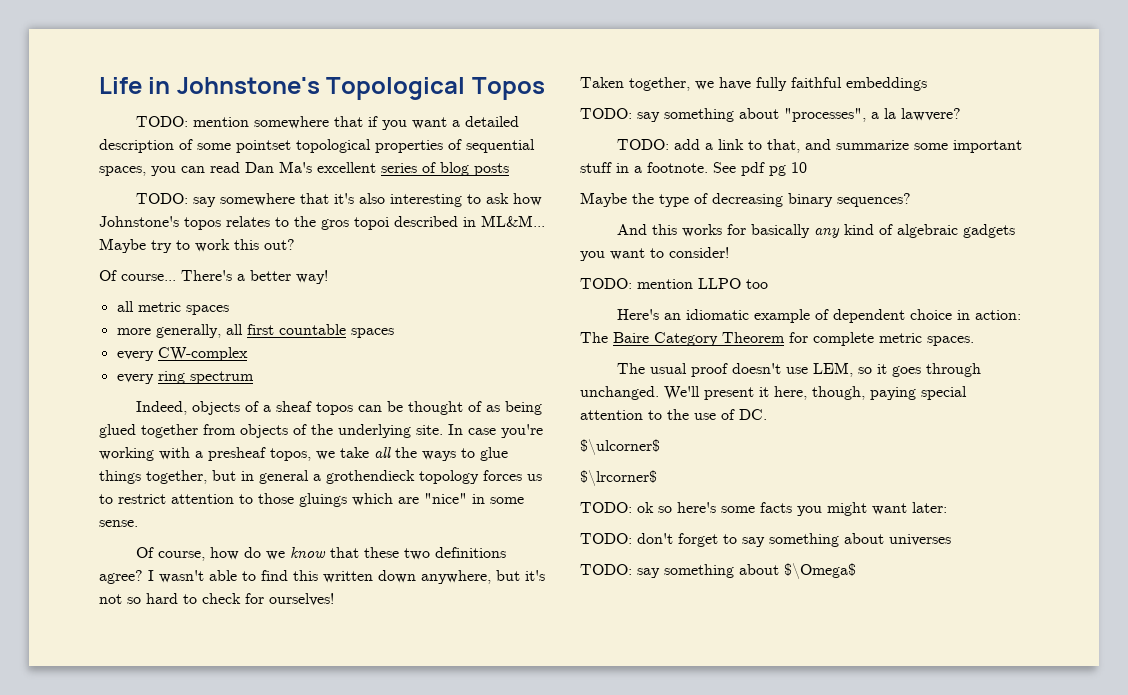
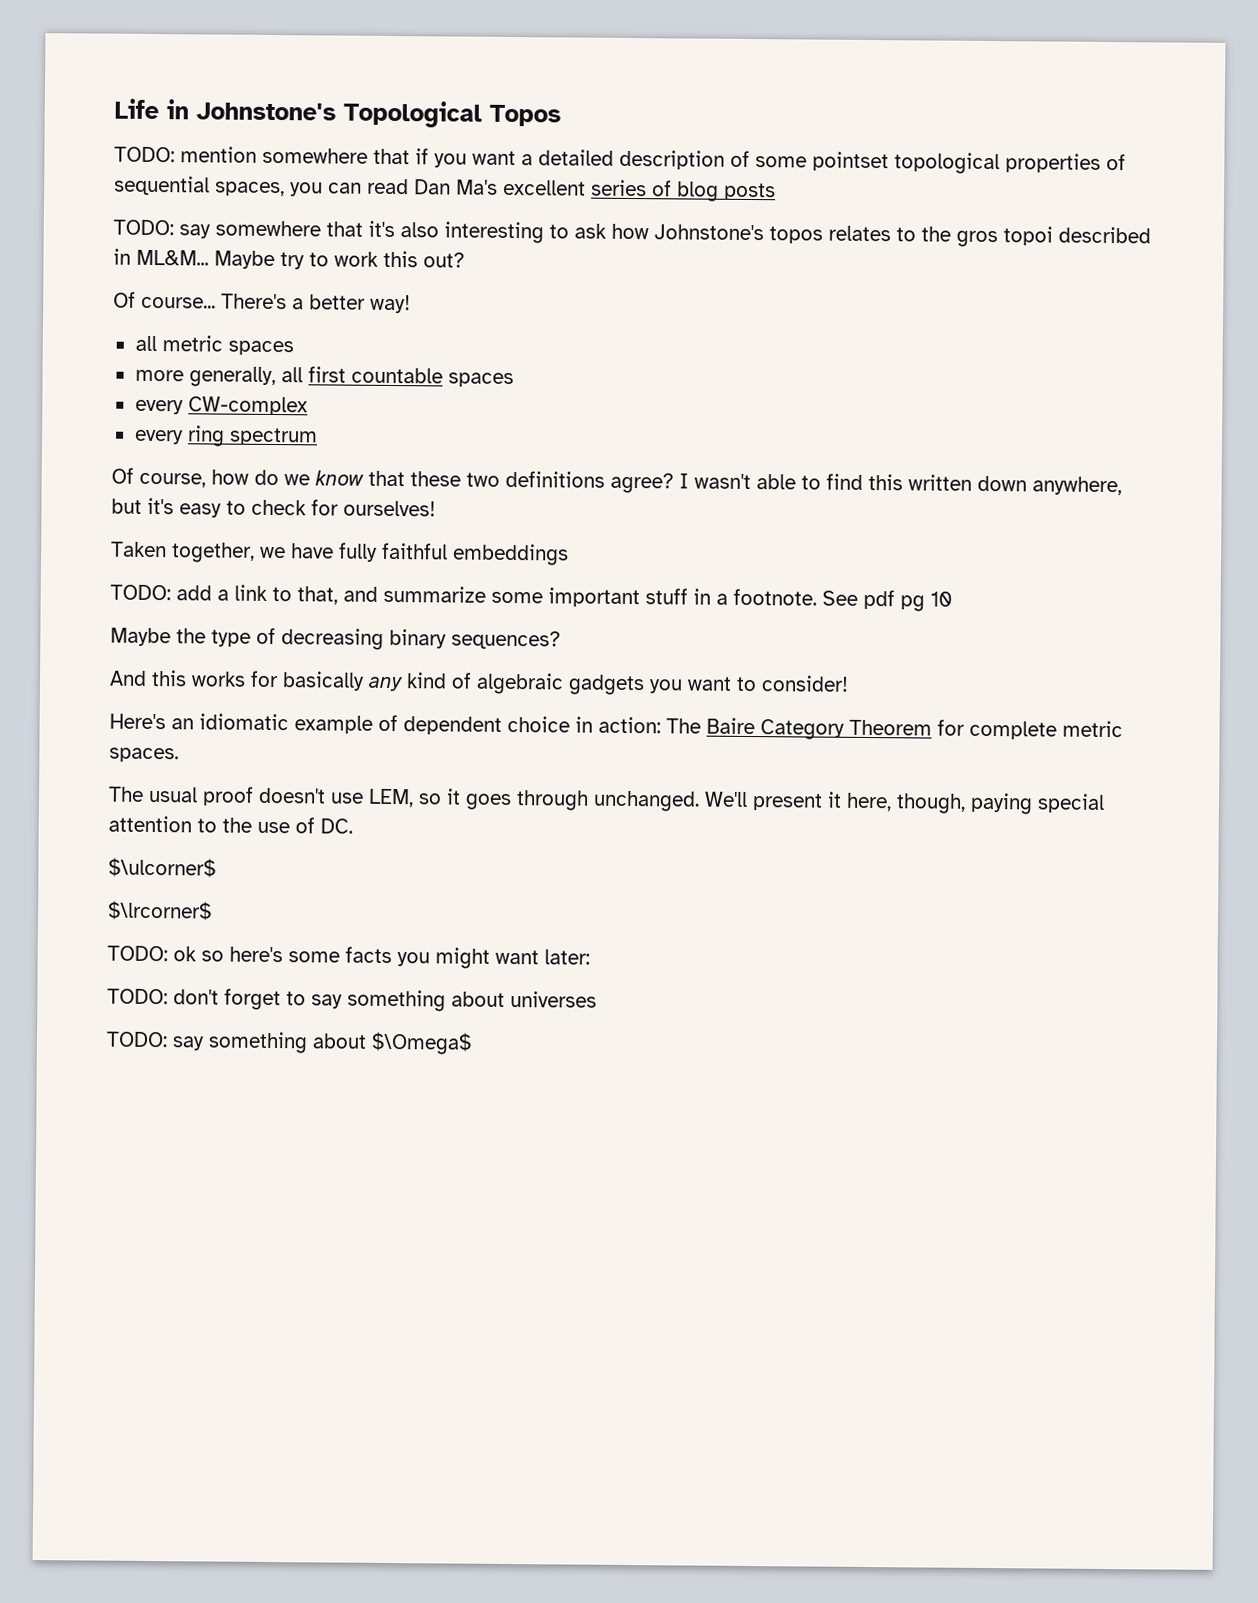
[135,401,542,415] [99,424,543,438] [99,447,508,461] [99,470,542,484] [99,493,524,507] [99,520,138,527] // Indeed, objects of a sheaf topos can be thought of as being glued together from objects of the underlying site. In case you're working with a presheaf topos, we take all the ways to glue things together, but in general a grothendieck topology forces us to restrict attention to those gluings which are "nice" in some sense. -> (318, 436) none
[99,593,178,604] not so hard -> [179,503,222,518] easy
[580,108,961,122] // TODO: say something about "processes", a la lawvere? -> (569, 554) none
[580,278,768,289] // TODO: mention LLPO too -> (849, 683) none

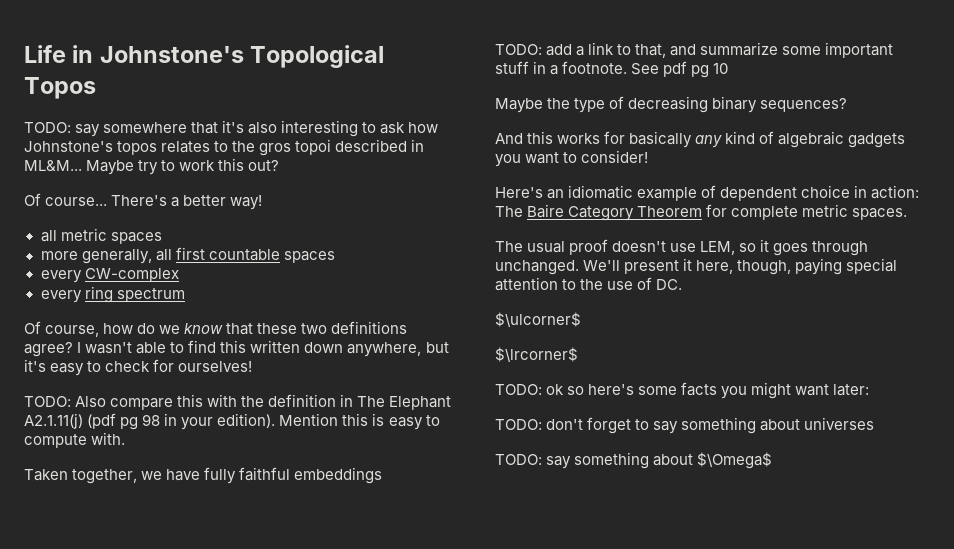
[114,146,1126,175] [114,175,776,202] // TODO: mention somewhere that if you want a detailed description of some pointset topological properties of sequential spaces, you can read Dan Ma's excellent series of blog posts -> (96, 88) none
(436, 508) none -> [24,394,452,410] [24,413,440,430] [24,432,126,448] // TODO: Also compare this with the definition in The Elephant A2.1.11(j) (pdf pg 98 in your edition). Mention this is easy to compute with.

